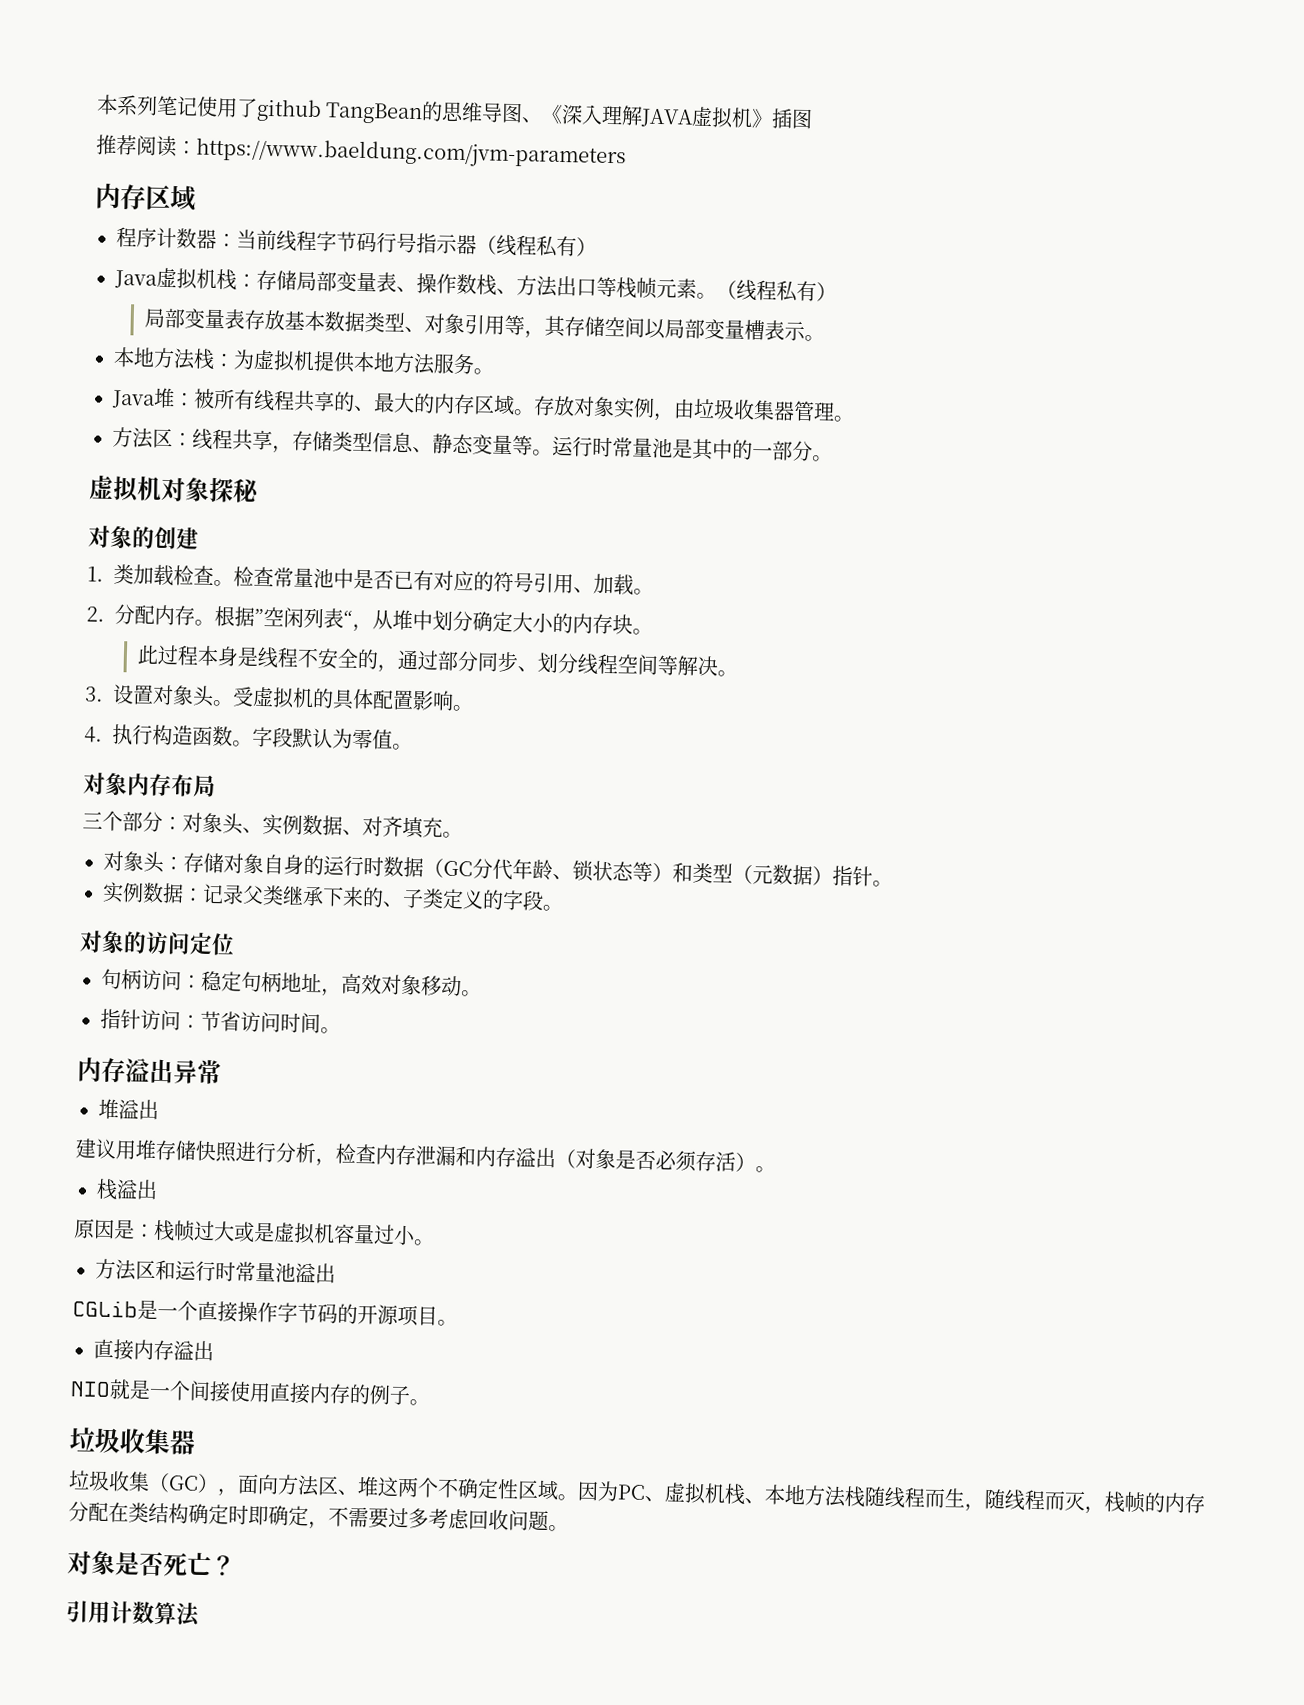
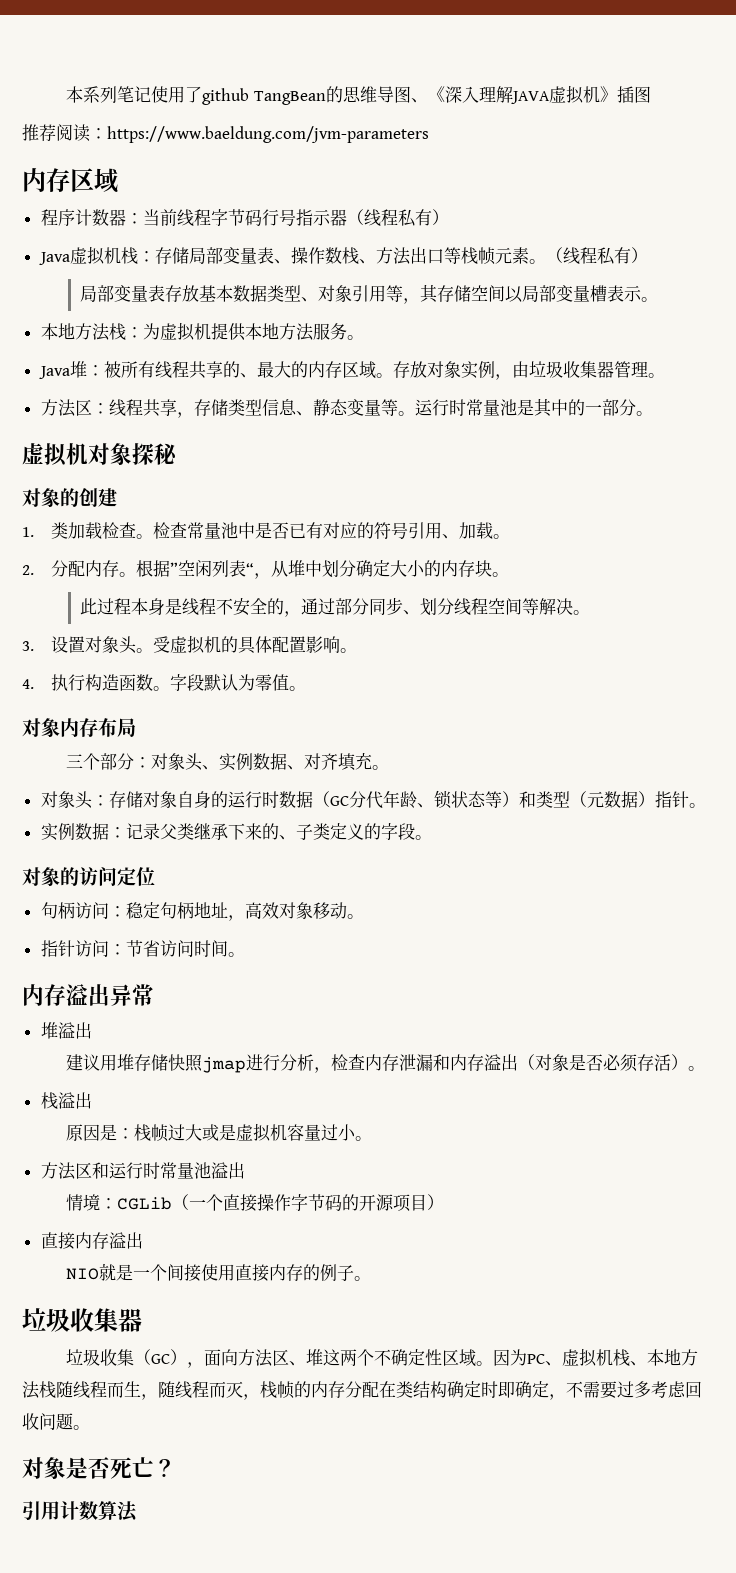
(238, 1152) none -> [202,1057,247,1073] jmap
[72,1299,158,1320] CGLib是 -> [66,1194,190,1211] 情境：CGLib（
[437,1319,458,1327] 。 -> [427,1194,445,1210] ）

